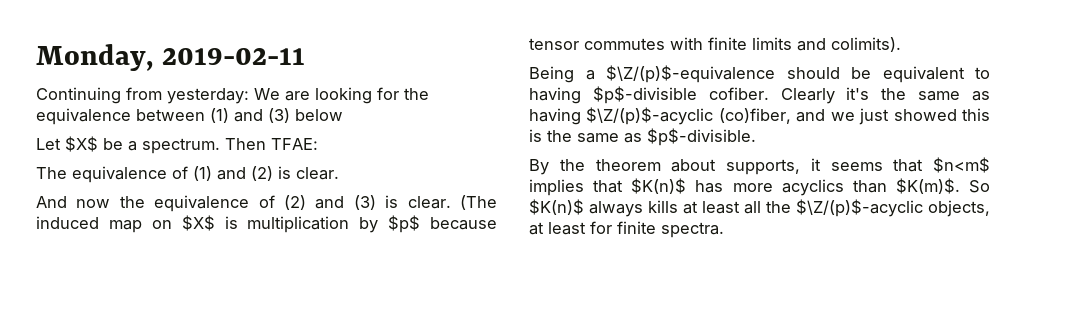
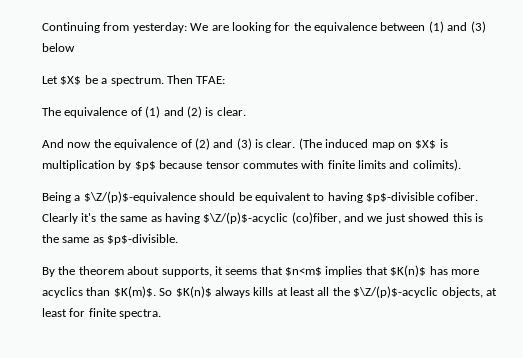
[36,44,305,71] Monday, 2019-02-11 // -> (42, 27) none

